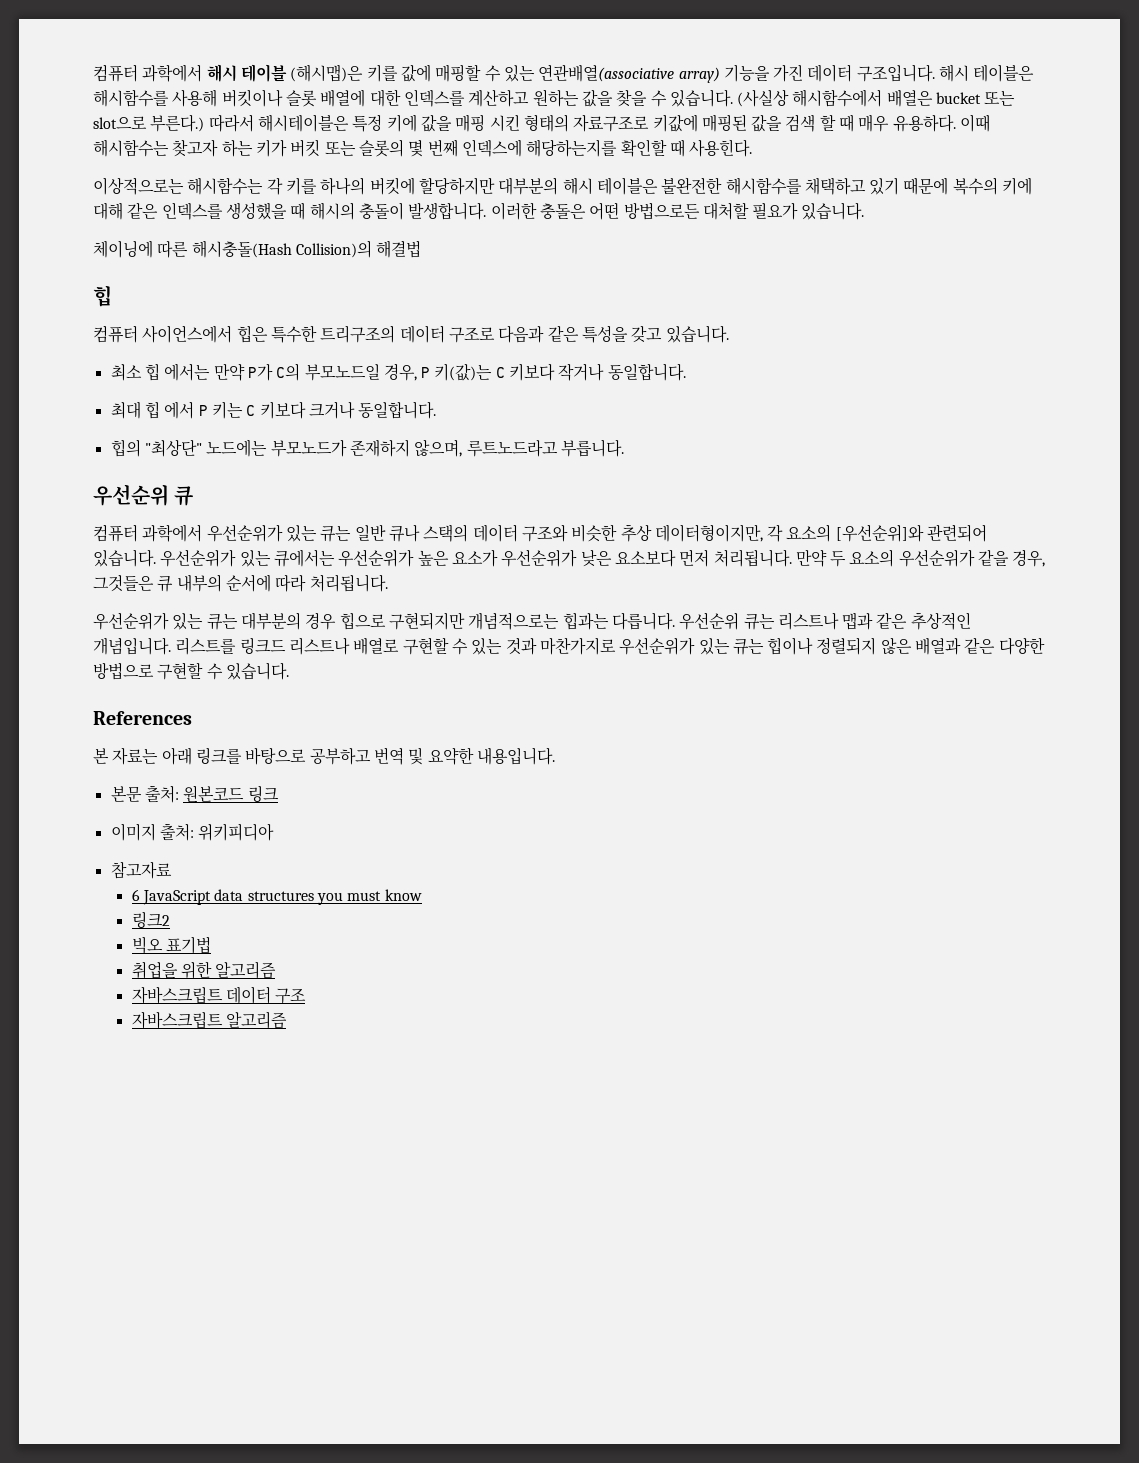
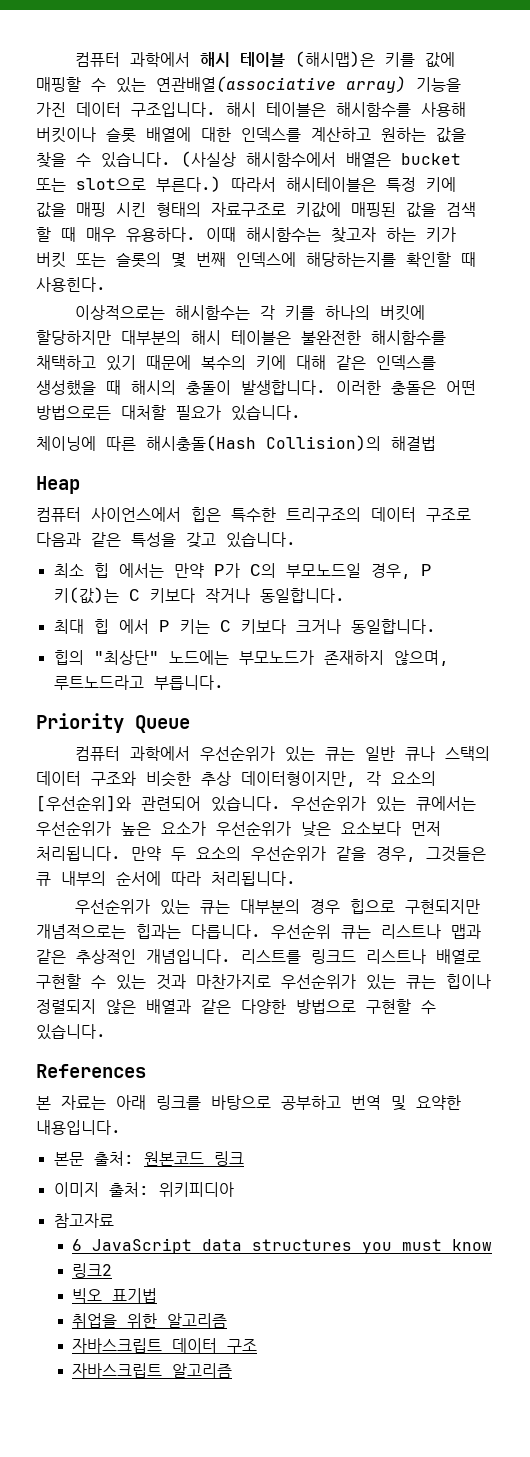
[93,285,112,307] 힙 -> [36,476,80,494] Heap
[93,484,194,506] 우선순위 큐 -> [36,713,190,733] Priority Queue

